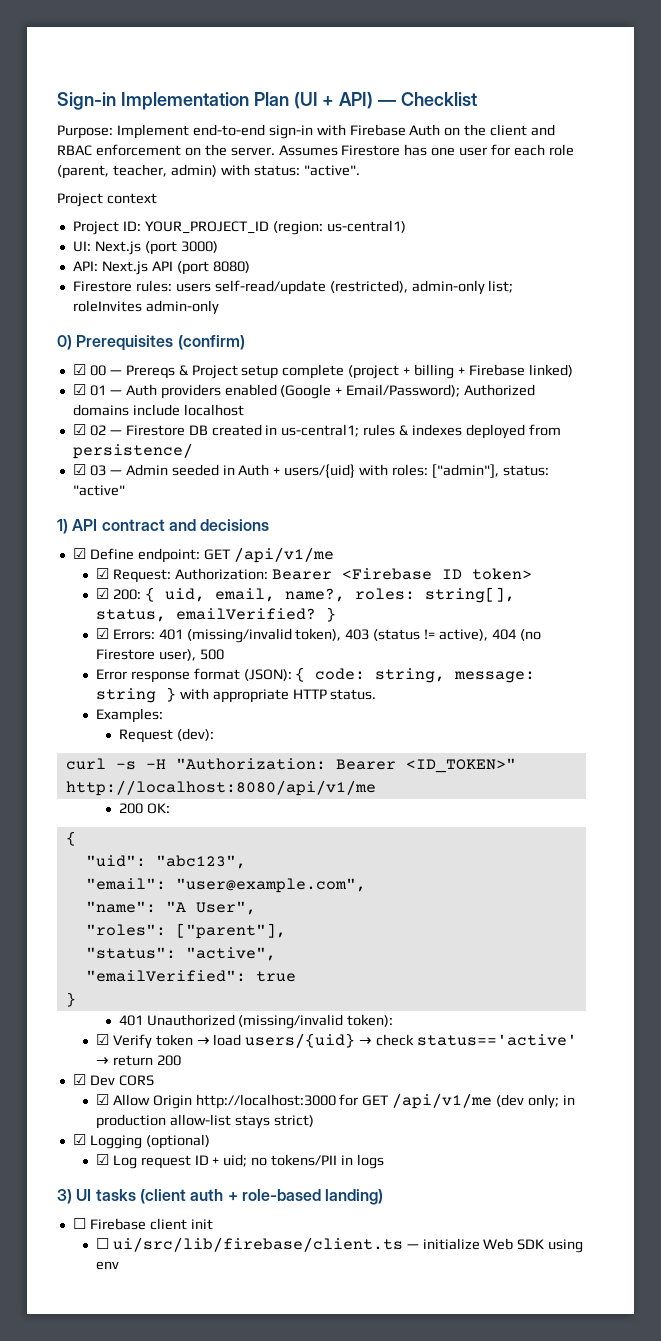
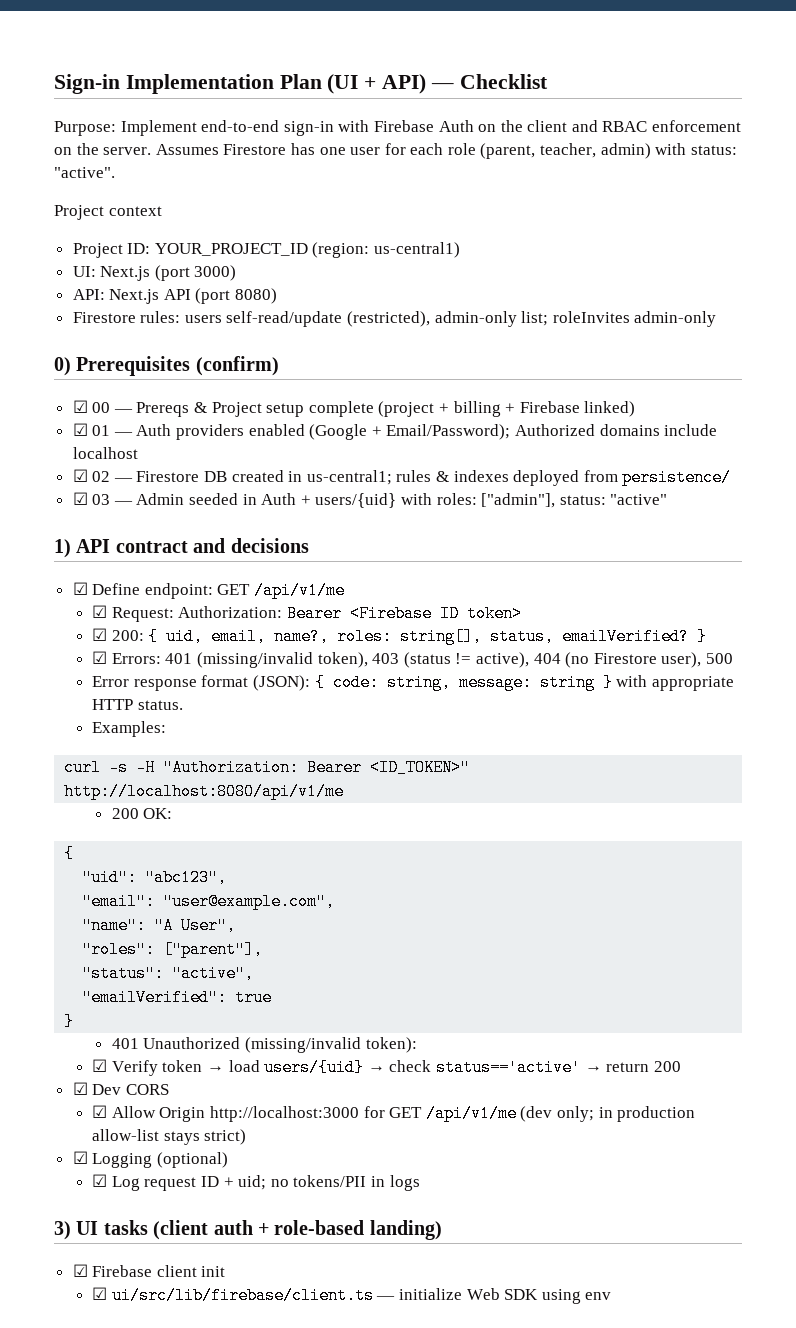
[118,728,214,743] // Request (dev): -> (167, 729) none
[72,1218,86,1229] ☐ -> [72,1264,88,1277] ☑
[95,1238,109,1249] ☐ -> [92,1287,108,1300] ☑

